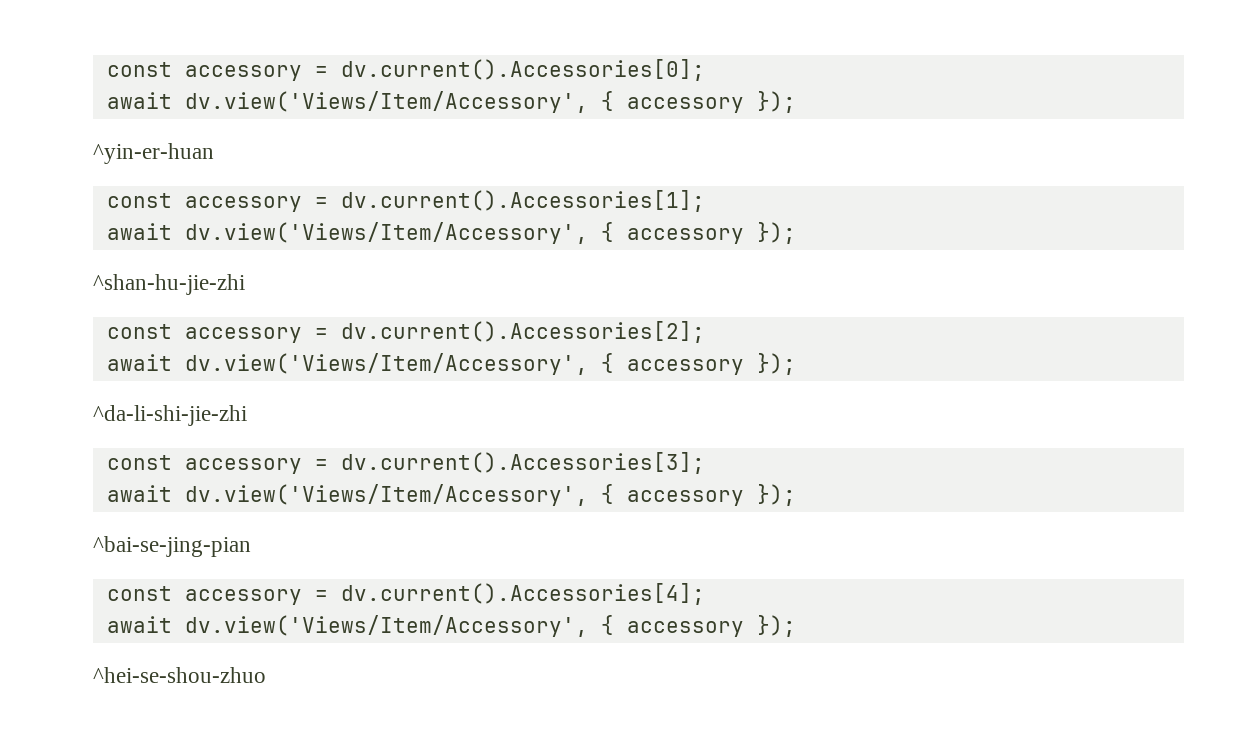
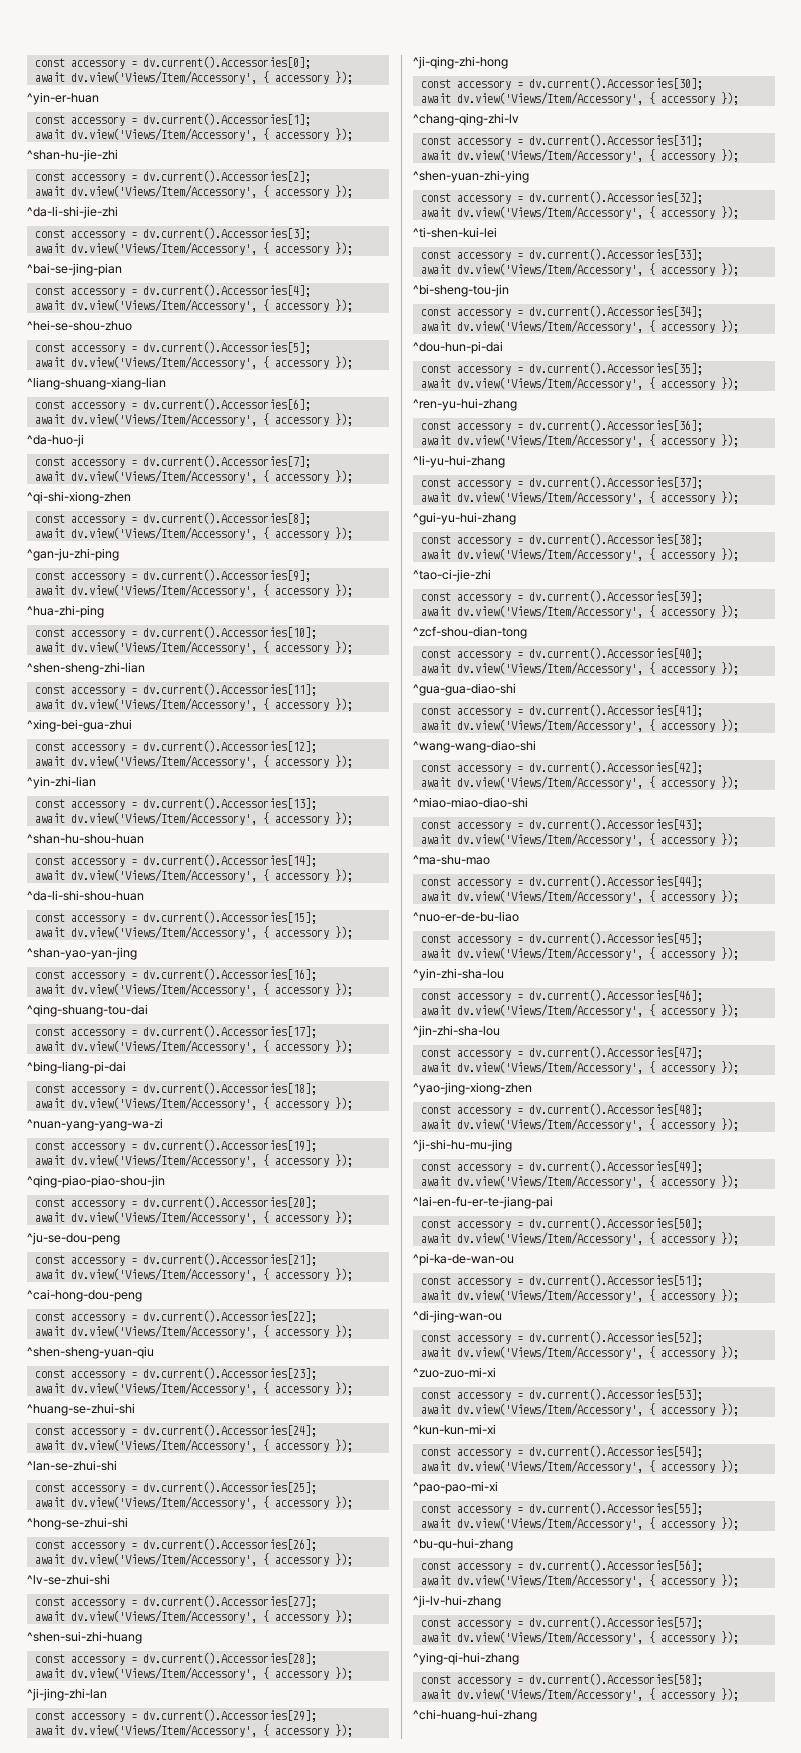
(266, 675) none -> [34,341,311,354] [34,356,353,369] [27,377,166,390] [34,398,311,411] [34,413,353,426] [27,434,84,447] [34,455,311,468] [34,470,353,483] [27,491,131,504] [34,512,311,525] [34,527,353,540] [27,548,119,561] [34,569,311,582] [34,584,353,597] [27,605,104,618] [34,626,317,639] [34,641,353,654] [27,662,145,675] [34,683,317,696] [34,698,353,711] [27,719,132,732] [34,740,317,753] [34,755,353,768] [27,776,96,789] [34,797,317,810] [34,812,353,825] [27,834,144,844] [34,854,317,867] [34,869,353,882] [27,890,144,901] [34,911,317,924] [34,926,353,939] [27,947,137,960] [34,968,317,981] [34,983,353,996] [27,1004,148,1017] [34,1025,317,1038] [34,1040,353,1053] [27,1061,126,1074] [34,1082,317,1095] [34,1097,353,1110] [27,1118,163,1131] [34,1139,317,1152] [34,1154,353,1167] [27,1175,165,1188] [34,1196,317,1209] [34,1211,353,1224] [27,1232,120,1245] [34,1253,317,1266] [34,1268,353,1281] [27,1289,142,1302] [34,1310,317,1323] [34,1325,353,1338] [27,1346,154,1359] [34,1367,317,1380] [34,1382,353,1395] [27,1403,135,1416] [34,1424,317,1437] [34,1439,353,1452] [27,1460,117,1471] [34,1481,317,1494] [34,1496,353,1509] [27,1517,128,1530] [34,1538,317,1551] [34,1553,353,1566] [27,1574,110,1585] [34,1595,317,1608] [34,1610,353,1623] [27,1631,142,1644] [34,1652,317,1665] [34,1667,353,1680] [27,1688,107,1701] [34,1709,317,1722] [34,1724,353,1737] [413,56,508,69] [420,77,703,90] [420,92,739,105] [413,113,519,126] [420,134,703,147] [420,149,739,162] [413,170,529,183] [420,191,703,204] [420,206,739,219] [413,227,497,238] [420,248,703,261] [420,263,739,276] [413,284,509,297] [420,305,703,318] [420,320,739,333] [413,341,503,354] [420,362,703,375] [420,377,739,390] [413,398,517,411] [420,419,703,432] [420,434,739,447] [413,455,505,468] [420,476,703,489] [420,491,739,504] [413,512,516,525] [420,533,703,546] [420,548,739,561] [413,569,491,582] [420,590,703,603] [420,605,739,618] [413,626,527,639] [420,647,703,660] [420,662,739,675] [413,683,516,696] [420,704,703,717] [420,719,739,732] [413,740,536,753] [420,761,703,774] [420,776,739,789] [413,797,528,808] [420,818,703,831] [420,833,739,846] [413,855,490,865] [420,875,703,888] [420,890,739,903] [413,911,519,922] [420,932,703,945] [420,947,739,960] [413,968,504,981] [420,989,703,1002] [420,1004,739,1017] [413,1025,500,1038] [420,1046,703,1059] [420,1061,739,1074] [413,1082,532,1095] [420,1103,703,1116] [420,1118,739,1131] [413,1139,512,1152] [420,1160,703,1173] [420,1175,739,1188] [413,1196,553,1209] [420,1217,703,1230] [420,1232,739,1245] [413,1253,514,1266] [420,1274,703,1287] [420,1289,739,1302] [413,1310,502,1323] [420,1331,703,1344] [420,1346,739,1359] [413,1367,496,1378] [420,1388,703,1401] [420,1403,739,1416] [413,1424,496,1435] [420,1445,703,1458] [420,1460,739,1473] [413,1481,498,1494] [420,1502,703,1515] [420,1517,739,1530] [413,1538,513,1551] [420,1559,703,1572] [420,1574,739,1587] [413,1595,501,1608] [420,1616,703,1629] [420,1631,739,1644] [413,1652,519,1665] [420,1673,703,1686] [420,1688,739,1701] [413,1709,537,1722] // const accessory = dv.current().Accessories[5]; // await dv.view('Views/Item/Accessory', { accessory }); // ^liang-shuang-xiang-lian // const accessory = dv.current().Accessories[6]; // await dv.view('Views/Item/Accessory', { accessory }); // ^da-huo-ji // const accessory = dv.current().Accessories[7]; // await dv.view('Views/Item/Accessory', { accessory }); // ^qi-shi-xiong-zhen // const accessory = dv.current().Accessories[8]; // await dv.view('Views/Item/Accessory', { accessory }); // ^gan-ju-zhi-ping // const accessory = dv.current().Accessories[9]; // await dv.view('Views/Item/Accessory', { accessory }); // ^hua-zhi-ping // const accessory = dv.current().Accessories[10]; // await dv.view('Views/Item/Accessory', { accessory }); // ^shen-sheng-zhi-lian // const accessory = dv.current().Accessories[11]; // await dv.view('Views/Item/Accessory', { accessory }); // ^xing-bei-gua-zhui // const accessory = dv.current().Accessories[12]; // await dv.view('Views/Item/Accessory', { accessory }); // ^yin-zhi-lian // const accessory = dv.current().Accessories[13]; // await dv.view('Views/Item/Accessory', { accessory }); // ^shan-hu-shou-huan // const accessory = dv.current().Accessories[14]; // await dv.view('Views/Item/Accessory', { accessory }); // ^da-li-shi-shou-huan // const accessory = dv.current().Accessories[15]; // await dv.view('Views/Item/Accessory', { accessory }); // ^shan-yao-yan-jing // const accessory = dv.current().Accessories[16]; // await dv.view('Views/Item/Accessory', { accessory }); // ^qing-shuang-tou-dai // const accessory = dv.current().Accessories[17]; // await dv.view('Views/Item/Accessory', { accessory }); // ^bing-liang-pi-dai // const accessory = dv.current().Accessories[18]; // await dv.view('Views/Item/Accessory', { accessory }); // ^nuan-yang-yang-wa-zi // const accessory = dv.current().Accessories[19]; // await dv.view('Views/Item/Accessory', { accessory }); // ^qing-piao-piao-shou-jin // const accessory = dv.current().Accessories[20]; // await dv.view('Views/Item/Accessory', { accessory }); // ^ju-se-dou-peng // const accessory = dv.current().Accessories[21]; // await dv.view('Views/Item/Accessory', { accessory }); // ^cai-hong-dou-peng // const accessory = dv.current().Accessories[22]; // await dv.view('Views/Item/Accessory', { accessory }); // ^shen-sheng-yuan-qiu // const accessory = dv.current().Accessories[23]; // await dv.view('Views/Item/Accessory', { accessory }); // ^huang-se-zhui-shi // const accessory = dv.current().Accessories[24]; // await dv.view('Views/Item/Accessory', { accessory }); // ^lan-se-zhui-shi // const accessory = dv.current().Accessories[25]; // await dv.view('Views/Item/Accessory', { accessory }); // ^hong-se-zhui-shi // const accessory = dv.current().Accessories[26]; // await dv.view('Views/Item/Accessory', { accessory }); // ^lv-se-zhui-shi // const accessory = dv.current().Accessories[27]; // await dv.view('Views/Item/Accessory', { accessory }); // ^shen-sui-zhi-huang // const accessory = dv.current().Accessories[28]; // await dv.view('Views/Item/Accessory', { accessory }); // ^ji-jing-zhi-lan // const accessory = dv.current().Accessories[29]; // await dv.view('Views/Item/Accessory', { accessory }); // ^ji-qing-zhi-hong // const accessory = dv.current().Accessories[30]; // await dv.view('Views/Item/Accessory', { accessory }); // ^chang-qing-zhi-lv // const accessory = dv.current().Accessories[31]; // await dv.view('Views/Item/Accessory', { accessory }); // ^shen-yuan-zhi-ying // const accessory = dv.current().Accessories[32]; // await dv.view('Views/Item/Accessory', { accessory }); // ^ti-shen-kui-lei // const accessory = dv.current().Accessories[33]; // await dv.view('Views/Item/Accessory', { accessory }); // ^bi-sheng-tou-jin // const accessory = dv.current().Accessories[34]; // await dv.view('Views/Item/Accessory', { accessory }); // ^dou-hun-pi-dai // const accessory = dv.current().Accessories[35]; // await dv.view('Views/Item/Accessory', { accessory }); // ^ren-yu-hui-zhang // const accessory = dv.current().Accessories[36]; // await dv.view('Views/Item/Accessory', { accessory }); // ^li-yu-hui-zhang // const accessory = dv.current().Accessories[37]; // await dv.view('Views/Item/Accessory', { accessory }); // ^gui-yu-hui-zhang // const accessory = dv.current().Accessories[38]; // await dv.view('Views/Item/Accessory', { accessory }); // ^tao-ci-jie-zhi // const accessory = dv.current().Accessories[39]; // await dv.view('Views/Item/Accessory', { accessory }); // ^zcf-shou-dian-tong // const accessory = dv.current().Accessories[40]; // await dv.view('Views/Item/Accessory', { accessory }); // ^gua-gua-diao-shi // const accessory = dv.current().Accessories[41]; // await dv.view('Views/Item/Accessory', { accessory }); // ^wang-wang-diao-shi // const accessory = dv.current().Accessories[42]; // await dv.view('Views/Item/Accessory', { accessory }); // ^miao-miao-diao-shi // const accessory = dv.current().Accessories[43]; // await dv.view('Views/Item/Accessory', { accessory }); // ^ma-shu-mao // const accessory = dv.current().Accessories[44]; // await dv.view('Views/Item/Accessory', { accessory }); // ^nuo-er-de-bu-liao // const accessory = dv.current().Accessories[45]; // await dv.view('Views/Item/Accessory', { accessory }); // ^yin-zhi-sha-lou // const accessory = dv.current().Accessories[46]; // await dv.view('Views/Item/Accessory', { accessory }); // ^jin-zhi-sha-lou // const accessory = dv.current().Accessories[47]; // await dv.view('Views/Item/Accessory', { accessory }); // ^yao-jing-xiong-zhen // const accessory = dv.current().Accessories[48]; // await dv.view('Views/Item/Accessory', { accessory }); // ^ji-shi-hu-mu-jing // const accessory = dv.current().Accessories[49]; // await dv.view('Views/Item/Accessory', { accessory }); // ^lai-en-fu-er-te-jiang-pai // const accessory = dv.current().Accessories[50]; // await dv.view('Views/Item/Accessory', { accessory }); // ^pi-ka-de-wan-ou // const accessory = dv.current().Accessories[51]; // await dv.view('Views/Item/Accessory', { accessory }); // ^di-jing-wan-ou // const accessory = dv.current().Accessories[52]; // await dv.view('Views/Item/Accessory', { accessory }); // ^zuo-zuo-mi-xi // const accessory = dv.current().Accessories[53]; // await dv.view('Views/Item/Accessory', { accessory }); // ^kun-kun-mi-xi // const accessory = dv.current().Accessories[54]; // await dv.view('Views/Item/Accessory', { accessory }); // ^pao-pao-mi-xi // const accessory = dv.current().Accessories[55]; // await dv.view('Views/Item/Accessory', { accessory }); // ^bu-qu-hui-zhang // const accessory = dv.current().Accessories[56]; // await dv.view('Views/Item/Accessory', { accessory }); // ^ji-lv-hui-zhang // const accessory = dv.current().Accessories[57]; // await dv.view('Views/Item/Accessory', { accessory }); // ^ying-qi-hui-zhang // const accessory = dv.current().Accessories[58]; // await dv.view('Views/Item/Accessory', { accessory }); // ^chi-huang-hui-zhang

